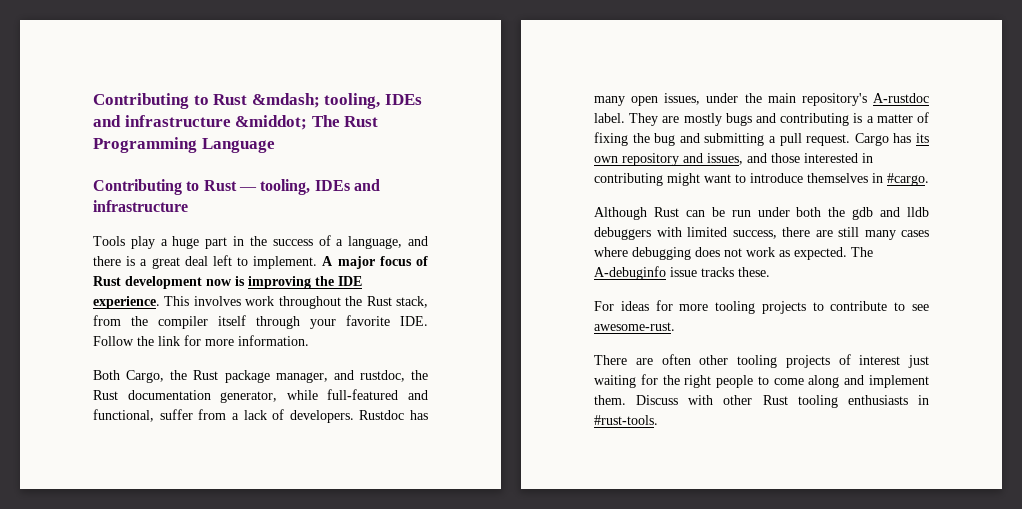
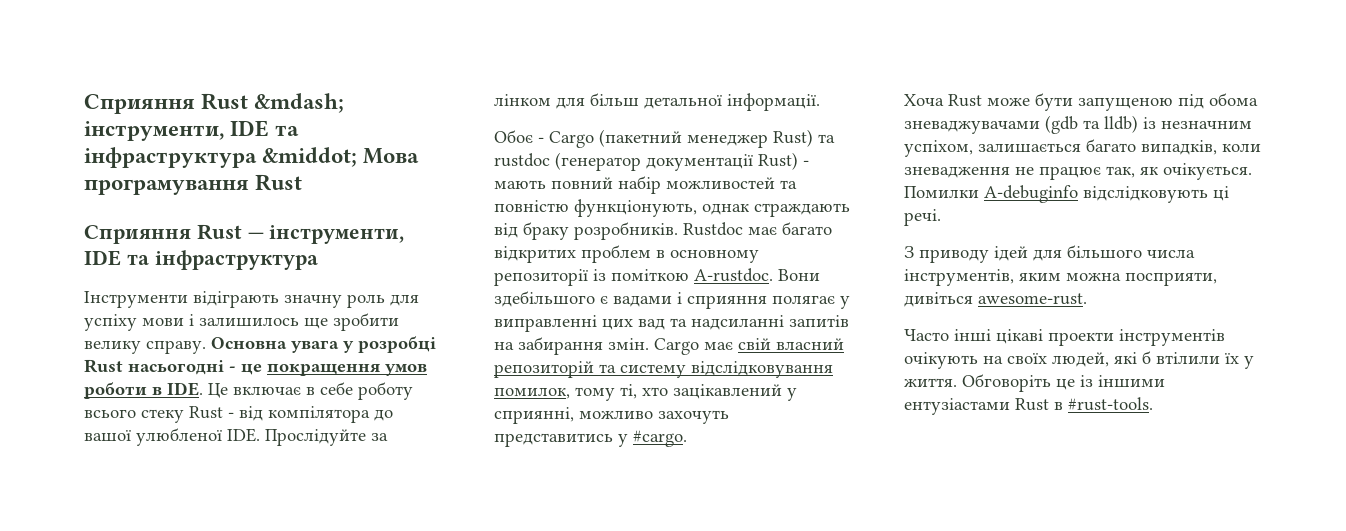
[93,93,422,109] [93,115,379,130] [93,137,275,153] [93,179,380,195] [93,200,188,212] [93,235,428,249] [93,255,428,269] [93,276,362,289] [93,296,428,309] [93,315,428,329] [93,335,309,346] [93,370,428,383] [93,389,428,403] [93,409,428,423] [594,93,929,106] [594,112,929,126] [594,132,929,146] [594,153,873,166] [594,173,929,186] [594,207,929,220] [594,227,929,240] [594,247,873,260] [594,266,770,280] [594,300,929,314] [594,322,675,331] [594,354,929,368] [594,374,929,388] [594,395,929,408] Contributing to Rust &mdash; tooling, IDEs and infrastructure &middot; The Rust Programming Language // Contributing to Rust — tooling, IDEs and infrastructure // Tools play a huge part in the success of a language, and there is a great deal left to implement. A major focus of Rust development now is improving the IDE experience. This involves work throughout the Rust stack, from the compiler itself through your favorite IDE. Follow the link for more information. // Both Cargo, the Rust package manager, and rustdoc, the Rust documentation generator, while full-featured and functional, suffer from a lack of developers. Rustdoc has many open issues, under the main repository's A-rustdoc label. They are mostly bugs and contributing is a matter of fixing the bug and submitting a pull request. Cargo has its own repository and issues, and those interested in contributing might want to introduce themselves in #cargo. // Although Rust can be run under both the gdb and lldb debuggers with limited success, there are still many cases where debugging does not work as expected. The A-debuginfo issue tracks these. // For ideas for more tooling projects to contribute to see awesome-rust. // There are often other tooling projects of interest just waiting for the right people to come along and implement them. Discuss with other Rust tooling enthusiasts in -> [84,93,345,114] [84,120,300,141] [84,147,420,168] [84,174,303,195] [84,224,405,244] [84,250,318,270] [84,291,419,308] [84,313,399,331] [84,336,436,354] [84,359,427,376] [84,382,413,400] [84,406,393,423] [84,428,388,446] [494,93,820,111] [494,129,835,148] [494,152,809,171] [494,176,797,194] [494,199,850,217] [494,222,832,240] [494,245,759,263] [494,268,820,286] [494,291,850,309] [494,315,849,332] [494,337,844,355] [494,361,833,378] [494,384,797,401] [494,407,729,424] [494,430,687,447] [904,93,1258,111] [904,115,1252,134] [904,139,1261,157] [904,163,1252,180] [904,185,1229,203] [904,209,941,226] [904,245,1195,263] [904,269,1217,286] [904,292,1087,307] [904,329,1225,346] [904,351,1254,369] [904,374,1165,392] [904,398,1063,415] Сприяння Rust &mdash; інструменти, IDE та інфраструктура &middot; Мова програмування Rust // Сприяння Rust — інструменти, IDE та інфраструктура // Інструменти відіграють значну роль для успіху мови і залишилось ще зробити велику справу. Основна увага у розробці Rust насьогодні - це покращення умов роботи в IDE. Це включає в себе роботу всього стеку Rust - від компілятора до вашої улюбленої IDE. Прослідуйте за лінком для більш детальної інформації. // Обоє - Cargo (пакетний менеджер Rust) та rustdoc (генератор документації Rust) - мають повний набір можливостей та повністю функціонують, однак страждають від браку розробників. Rustdoc має багато відкритих проблем в основному репозиторії із поміткою A-rustdoc. Вони здебільшого є вадами і сприяння полягає у виправленні цих вад та надсиланні запитів на забирання змін. Cargo має свій власний репозиторій та систему відслідковування помилок, тому ті, хто зацікавлений у сприянні, можливо захочуть представитись у #cargo. // Хоча Rust може бути запущеною під обома зневаджувачами (gdb та lldb) із незначним успіхом, залишається багато випадків, коли зневадження не працює так, як очікується. Помилки A-debuginfo відслідковують ці речі. // З приводу ідей для більшого числа інструментів, яким можна посприяти, дивіться awesome-rust. // Часто інші цікаві проекти інструментів очікують на своїх людей, які б втілили їх у життя. Обговоріть це із іншими ентузіастами Rust в

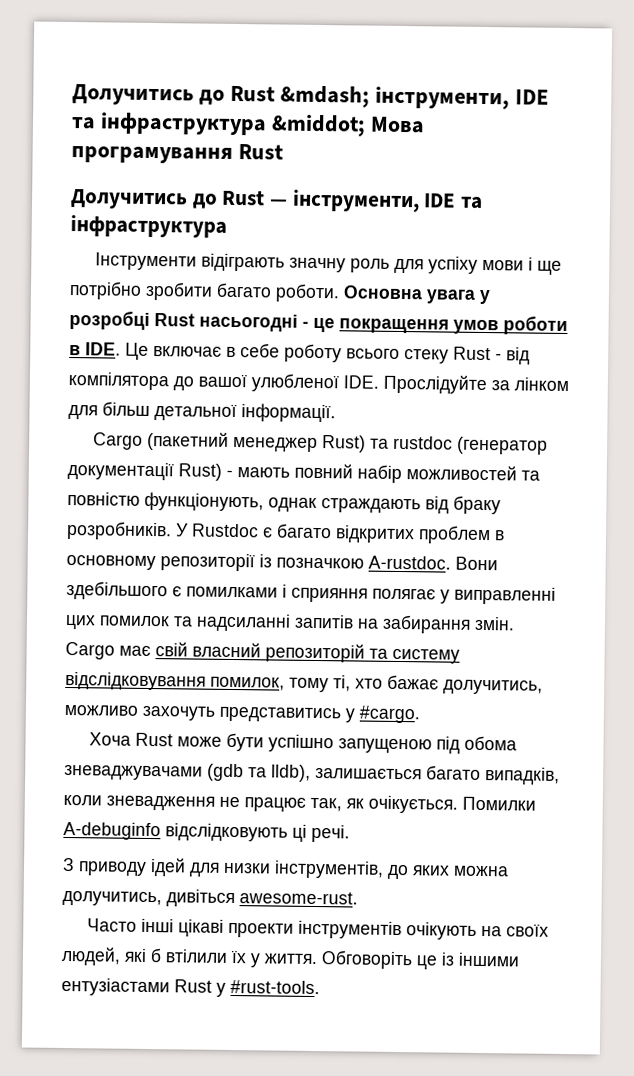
[84,94,195,114] Сприяння -> [72,84,225,106] Долучитись до
[84,225,191,244] Сприяння -> [70,189,218,210] Долучитись до
[199,313,399,331] [84,340,206,354] залишилось ще зробити велику справу. -> [537,260,563,275] [69,281,340,303] ще потрібно зробити багато роботи.
[494,130,544,143] Обоє - -> (336, 413) none
[683,222,777,236] Rustdoc має -> [176,523,273,538] У Rustdoc є
[611,269,689,281] поміткою -> [276,557,364,569] позначкою
[613,295,672,307] вадами -> [186,586,278,598] помилками
[638,318,665,330] вад -> [99,615,170,627] помилок
[673,384,797,401] [494,407,574,424] зацікавлений у сприянні, -> [387,674,543,695] бажає долучитись,
(1073, 102) none -> [268,734,335,753] успішно
[1104,115,1252,133] [904,140,973,157] lldb) із незначним успіхом, -> [271,764,311,782] lldb),
[1067,245,1195,259] [904,269,1217,286] більшого числа інструментів, яким можна посприяти, -> [223,860,509,880] [62,890,162,907] низки інструментів, до яких можна долучитись,
[1054,402,1063,410] в -> [216,982,226,997] у

